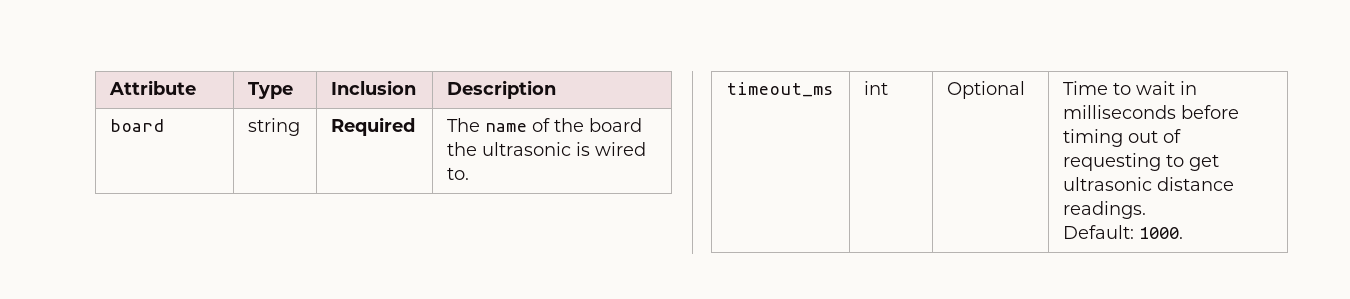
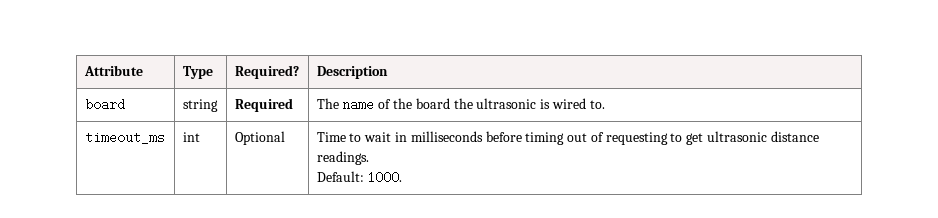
[331,80,417,95] Inclusion -> [234,65,299,79] Required?

